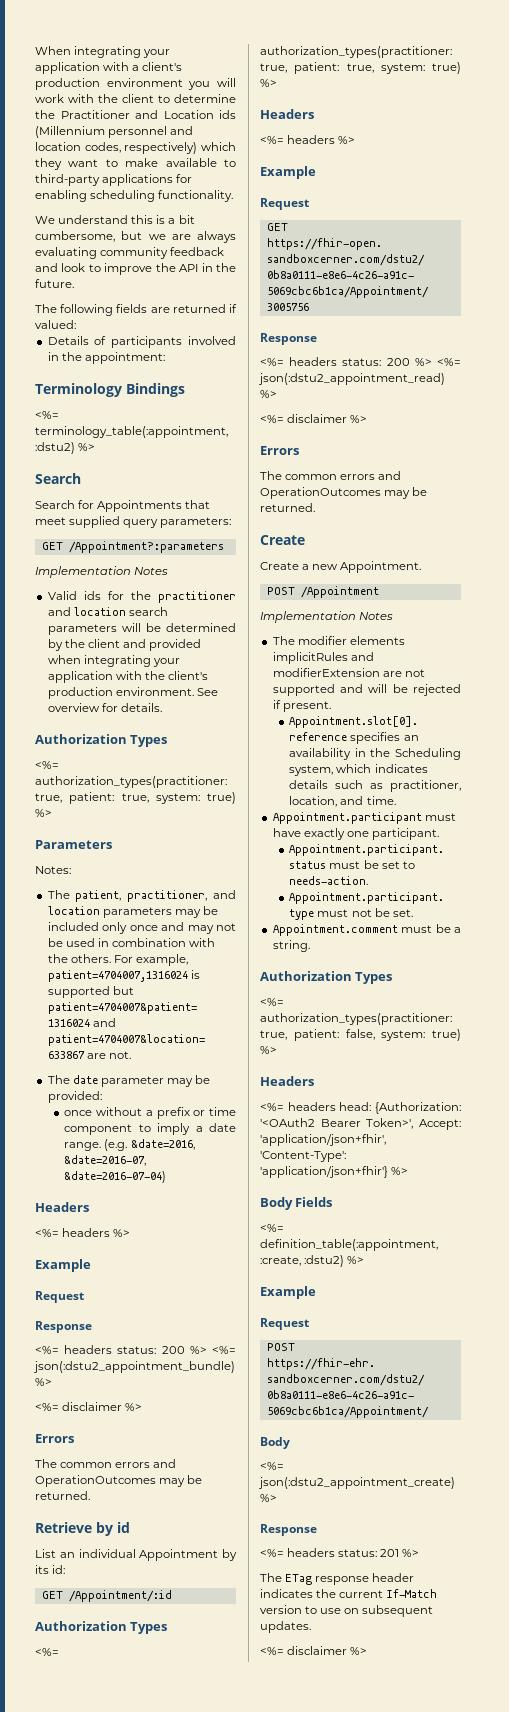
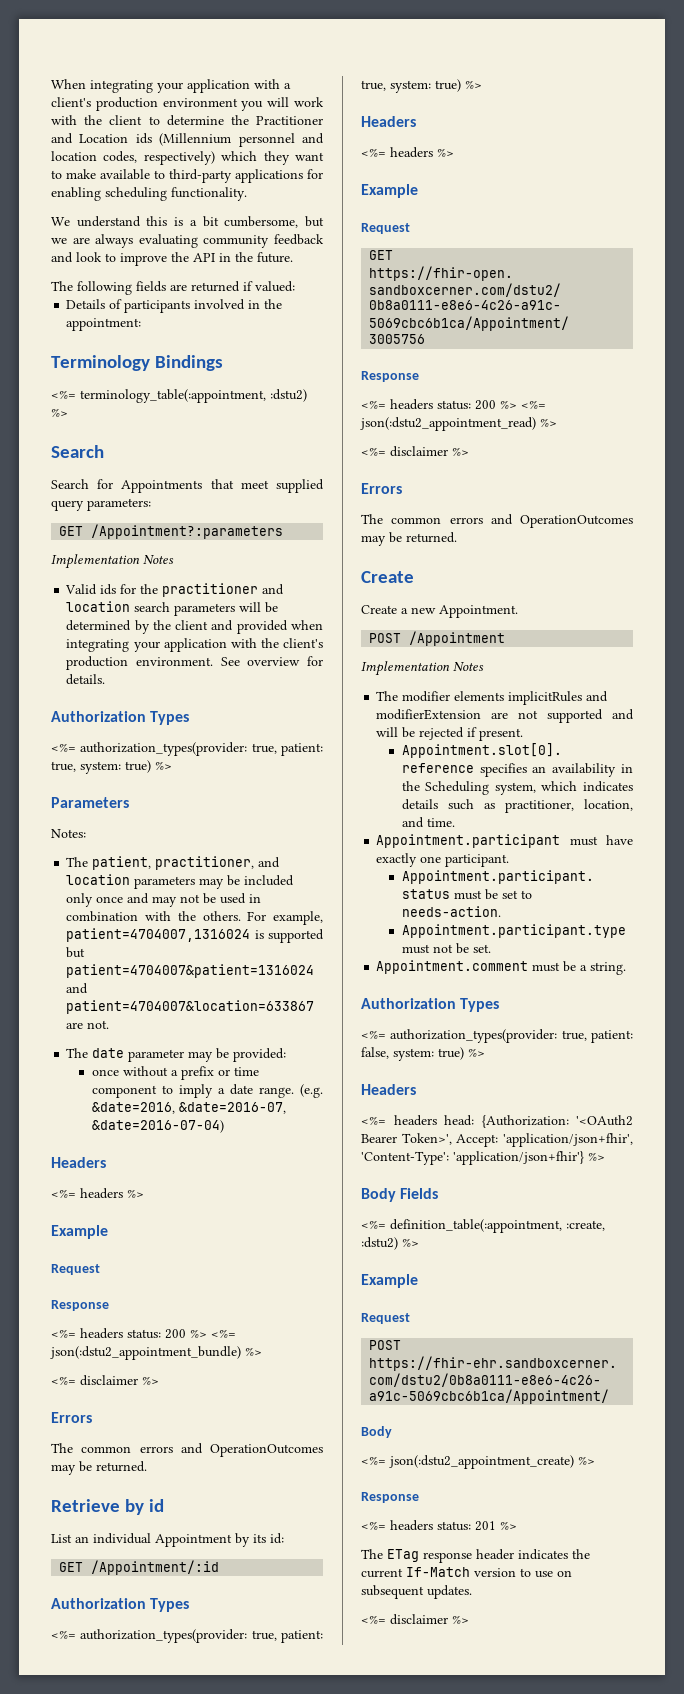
[35,776,227,788] authorization_types(practitioner: -> [80,742,248,756] authorization_types(provider:
[260,46,452,58] authorization_types(practitioner: -> [80,1629,248,1643] authorization_types(provider:
[260,1013,452,1025] authorization_types(practitioner: -> [390,1029,558,1043] authorization_types(provider:

